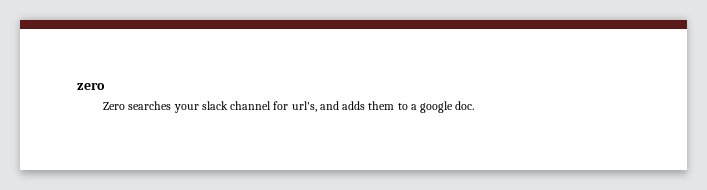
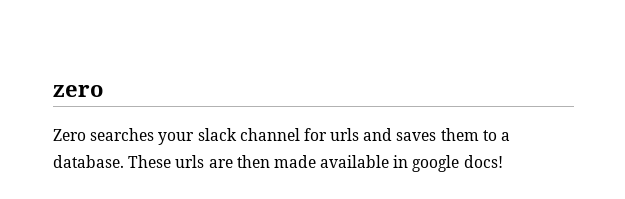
[291,101,475,113] url's, and adds them to a google doc. -> [330,128,511,141] [53,155,503,172] urls and saves them to a database. These urls are then made available in google docs!

